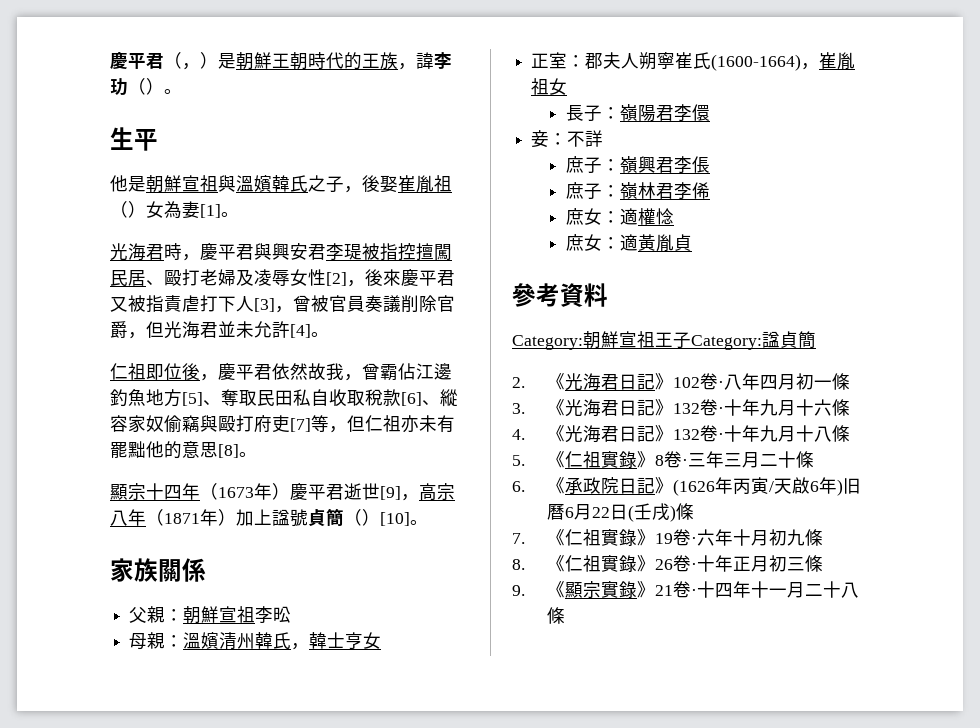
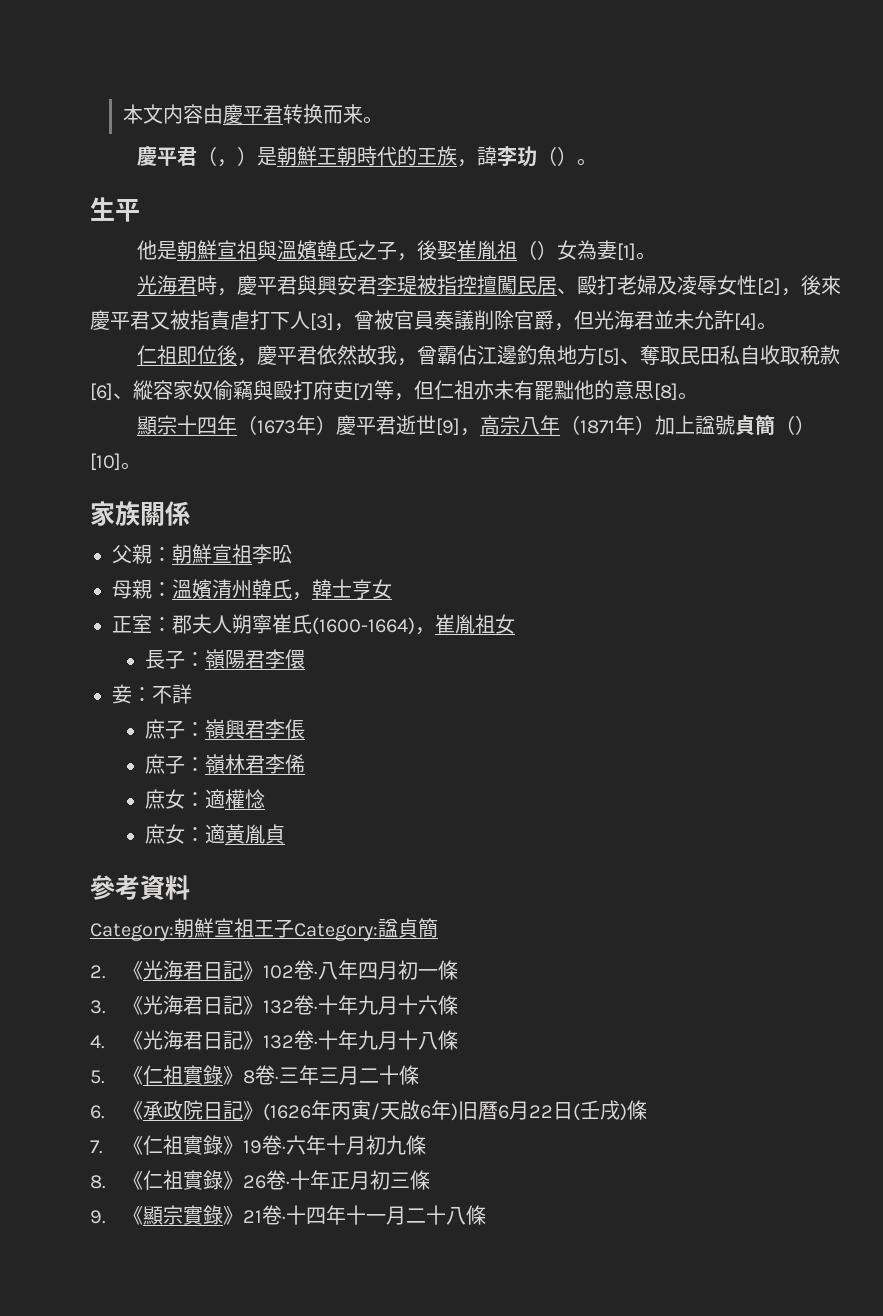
(110, 60) none -> [123,104,384,124] 本文内容由慶平君转换而来。 //

